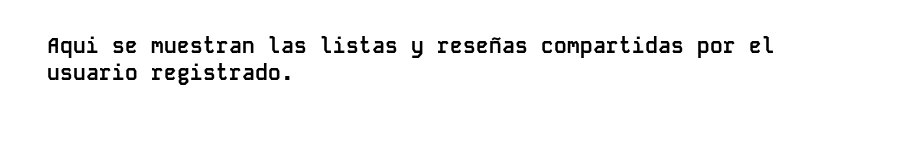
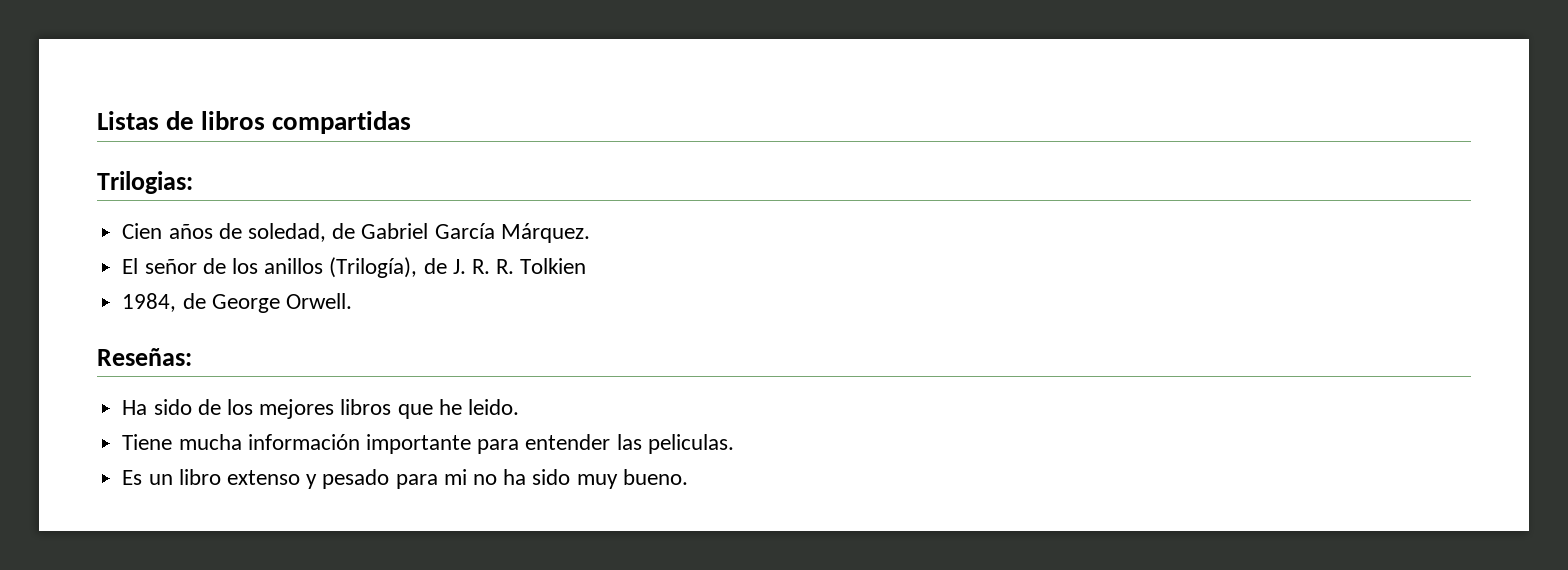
[47,36,775,58] [47,63,294,85] Aqui se muestran las listas y reseñas compartidas por el usuario registrado. -> [97,111,412,134] [97,171,193,194] [122,223,590,243] [122,257,587,278] [122,293,352,313] [97,348,192,366] [122,399,519,419] [122,434,734,454] [122,469,688,489] Listas de libros compartidas // Trilogias: // Cien años de soledad, de Gabriel García Márquez. // El señor de los anillos (Trilogía), de J. R. R. Tolkien // 1984, de George Orwell. // Reseñas: // Ha sido de los mejores libros que he leido. // Tiene mucha información importante para entender las peliculas. // Es un libro extenso y pesado para mi no ha sido muy bueno.

